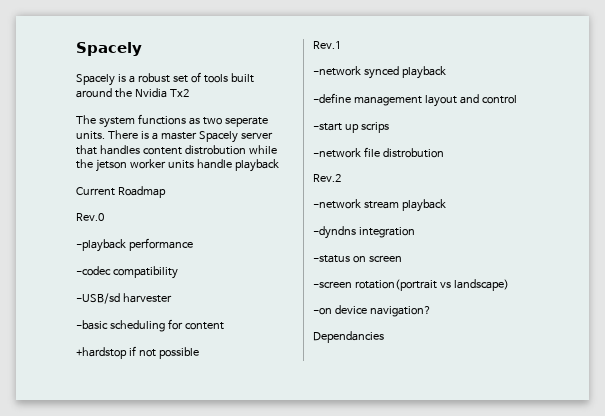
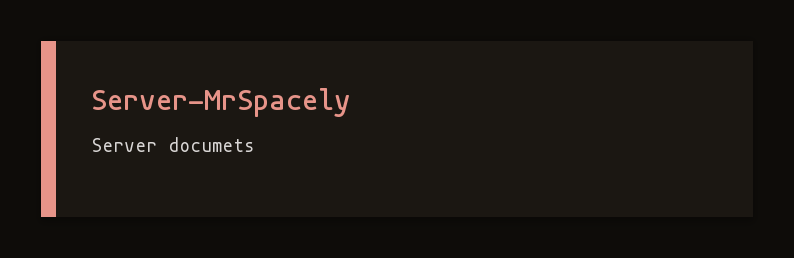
[76,42,142,56] [76,72,254,86] [76,88,189,98] [76,114,268,128] [76,130,273,143] [76,145,277,155] [76,159,279,172] [76,186,166,198] [76,213,104,221] [76,238,193,252] [76,266,178,279] [76,293,172,304] [76,319,224,332] [76,346,199,359] [313,41,341,49] [313,66,446,79] [313,93,517,107] [313,122,389,133] [313,147,444,158] [313,174,341,182] [313,199,446,212] [313,226,415,239] [313,255,402,263] [313,279,509,291] [313,305,431,317] [313,331,384,343] Spacely // Spacely is a robust set of tools built around the Nvidia Tx2 // The system functions as two seperate units. There is a master Spacely server that handles content distrobution while the jetson worker units handle playback // Current Roadmap // Rev.0 // -playback performance // -codec compatibility // -USB/sd harvester // -basic scheduling for content // +hardstop if not possible // Rev.1 // -network synced playback // -define management layout and control // -start up scrips // -network file distrobution // Rev.2 // -network stream playback // -dyndns integration // -status on screen // -screen rotation(portrait vs landscape) // -on device navigation? // Dependancies -> [91,88,351,117] [91,137,255,152] Server-MrSpacely // Server documets

